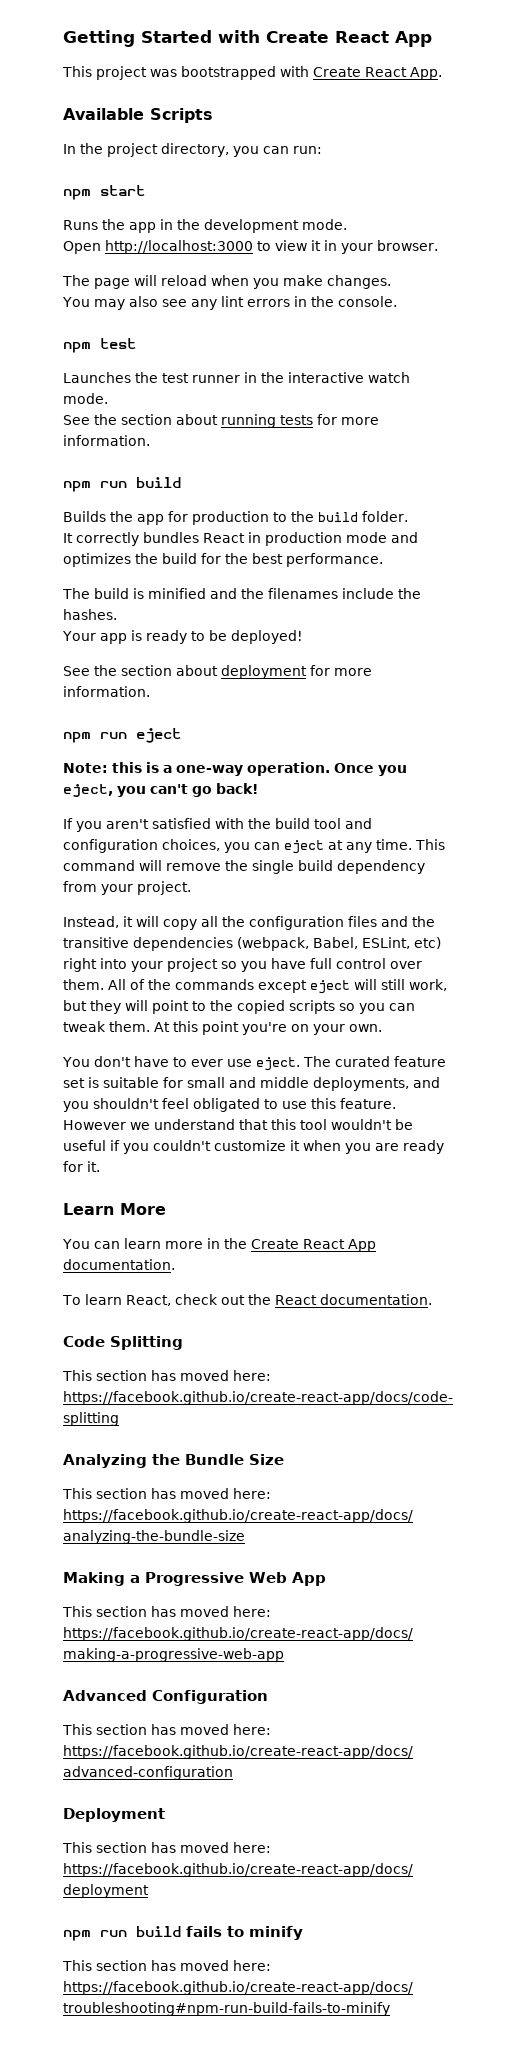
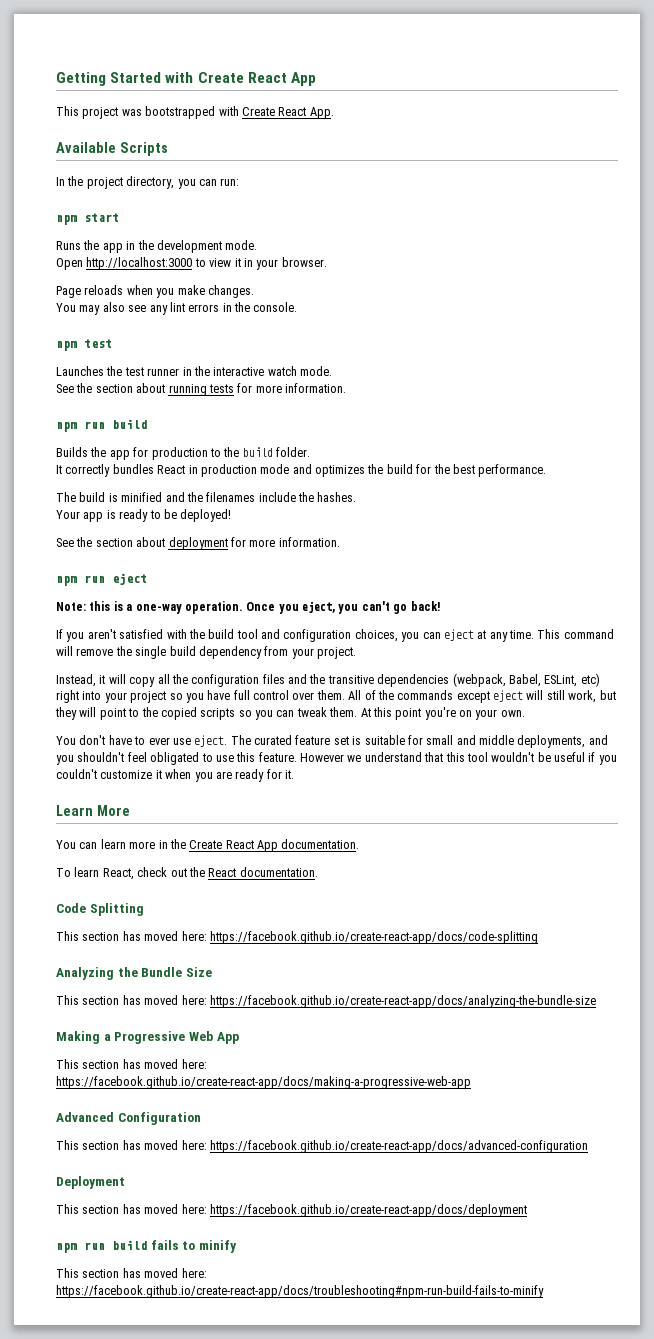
[62,275,207,289] The page will reload -> [56,285,124,298] Page reloads

